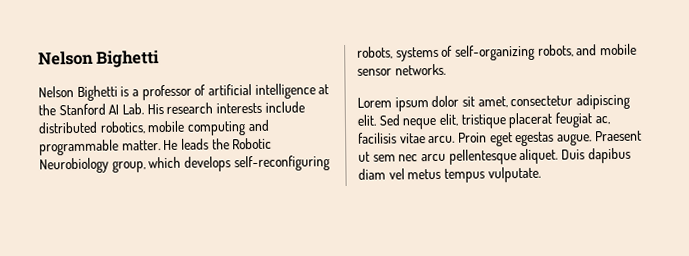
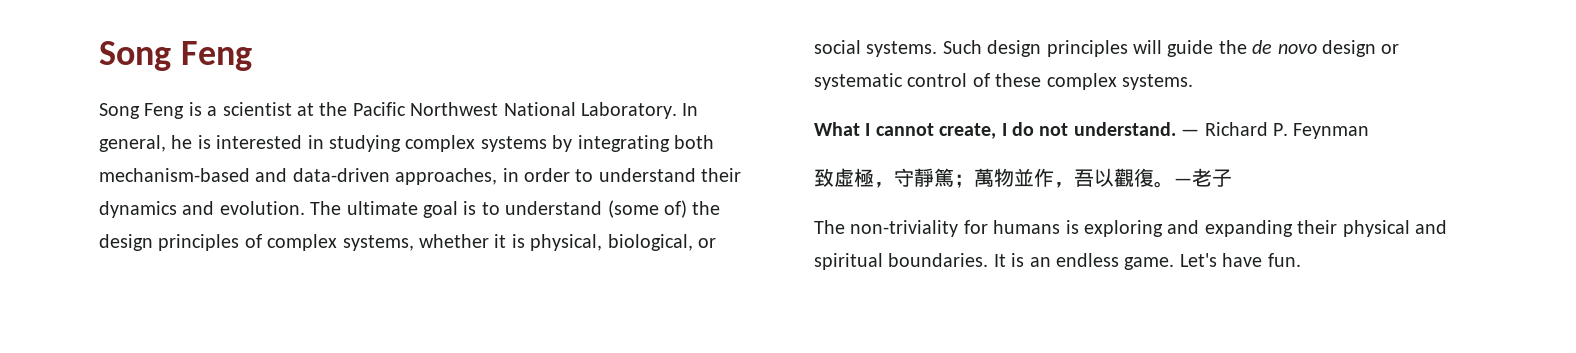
[38,50,161,68] [38,83,330,101] [38,101,305,116] [38,119,270,136] [39,137,273,156] [39,155,330,174] [357,43,637,62] [357,63,446,76] [357,93,630,112] [357,112,610,130] [358,130,642,147] [358,147,631,165] [358,166,541,183] Nelson Bighetti // Nelson Bighetti is a professor of artificial intelligence at the Stanford AI Lab. His research interests include distributed robotics, mobile computing and programmable matter. He leads the Robotic Neurobiology group, which develops self-reconfiguring robots, systems of self-organizing robots, and mobile sensor networks. // Lorem ipsum dolor sit amet, consectetur adipiscing elit. Sed neque elit, tristique placerat feugiat ac, facilisis vitae arcu. Proin eget egestas augue. Praesent ut sem nec arcu pellentesque aliquet. Duis dapibus diam vel metus tempus vulputate. -> [99,41,252,71] [99,102,699,119] [99,135,714,152] [99,168,742,185] [99,200,721,218] [99,234,716,251] [814,40,1400,57] [814,73,1193,90] [814,122,1370,139] [814,168,1232,188] [814,220,1447,237] [814,253,1301,270] Song Feng // Song Feng is a scientist at the Pacific Northwest National Laboratory. In general, he is interested in studying complex systems by integrating both mechanism-based and data-driven approaches, in order to understand their dynamics and evolution. The ultimate goal is to understand (some of) the design principles of complex systems, whether it is physical, biological, or social systems. Such design principles will guide the de novo design or systematic control of these complex systems. // What I cannot create, I do not understand. — Richard P. Feynman // 致虛極，守靜篤；萬物並作，吾以觀復。—老子 // The non-triviality for humans is exploring and expanding their physical and spiritual boundaries. It is an endless game. Let's have fun.

